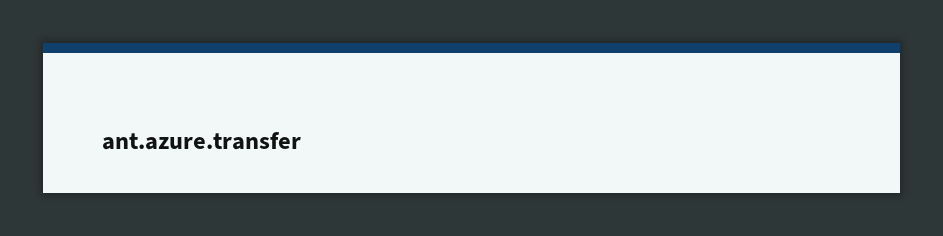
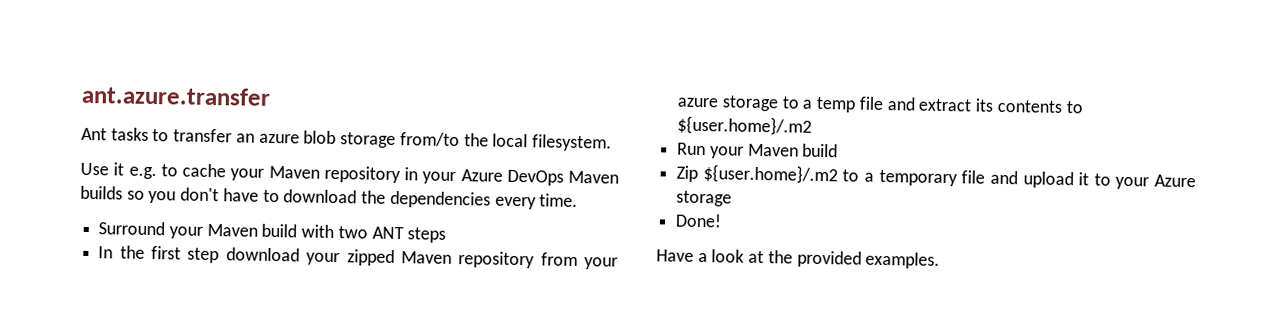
(301, 141) none -> [81,127,612,152] [80,162,619,186] [80,185,579,210] [98,221,447,243] [98,245,618,270] [677,95,1083,114] [677,115,813,136] [677,142,839,159] [676,164,1196,190] [676,190,733,207] [675,213,723,228] [656,249,941,269] // Ant tasks to transfer an azure blob storage from/to the local filesystem. // Use it e.g. to cache your Maven repository in your Azure DevOps Maven builds so you don't have to download the dependencies every time. // Surround your Maven build with two ANT steps // In the first step download your zipped Maven repository from your azure storage to a temp file and extract its contents to ${user.home}/.m2 // Run your Maven build // Zip ${user.home}/.m2 to a temporary file and upload it to your Azure storage // Done! // Have a look at the provided examples.

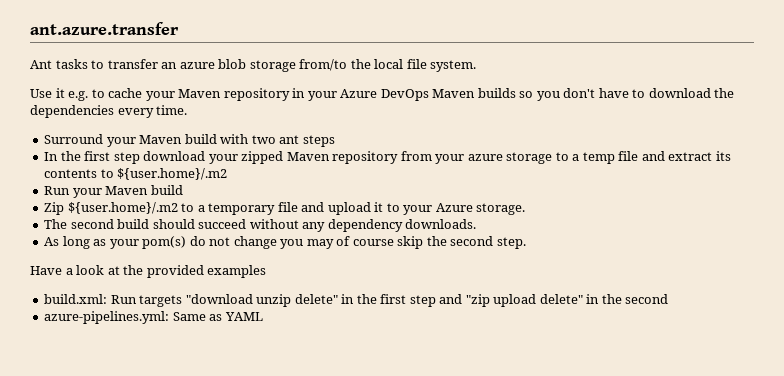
[531,134,612,152] filesystem. -> [406,59,477,72] file system.
[371,226,404,240] ANT -> [279,135,300,144] ant
[676,190,733,207] [675,213,723,228] storage // Done! -> [476,203,526,215] [44,219,477,232] [44,236,526,249] storage. // The second build should succeed without any dependency downloads. // As long as your pom(s) do not change you may of course skip the second step.
[865,251,941,269] examples. -> [207,265,267,278] [44,294,669,307] [44,311,263,324] examples // build.xml: Run targets "download unzip delete" in the first step and "zip upload delete" in the second // azure-pipelines.yml: Same as YAML

